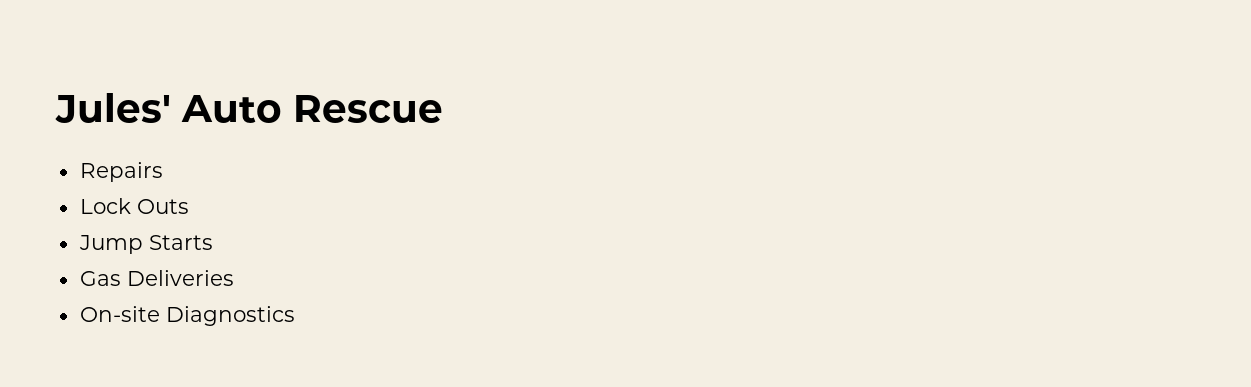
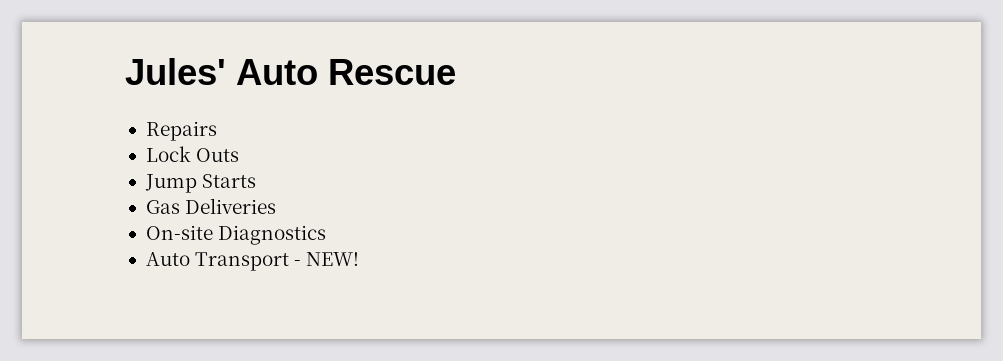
(295, 316) none -> [145,252,360,271] // Auto Transport - NEW!

